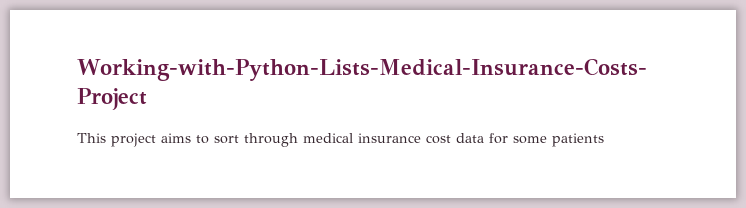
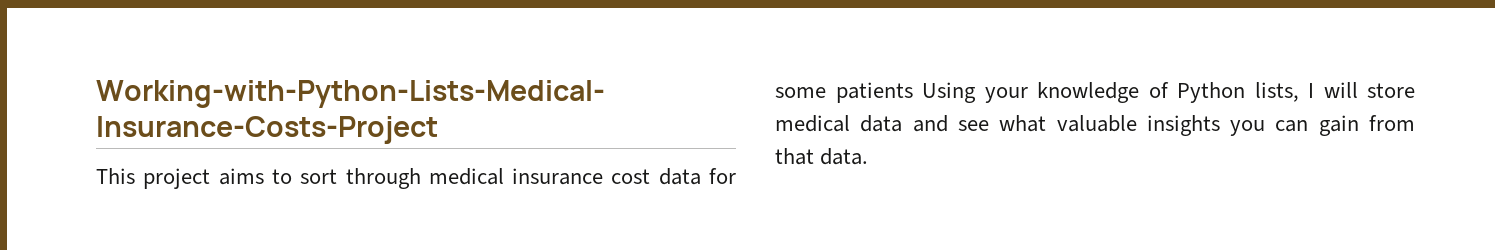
(604, 140) none -> [922,82,1415,103] [775,115,1415,136] [775,148,869,165] Using your knowledge of Python lists, I will store medical data and see what valuable insights you can gain from that data.

